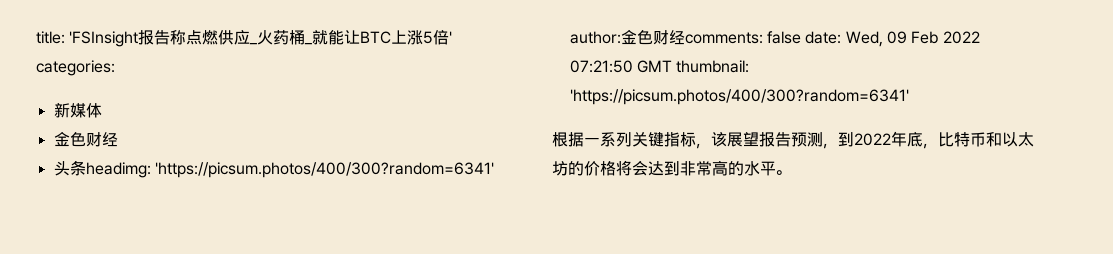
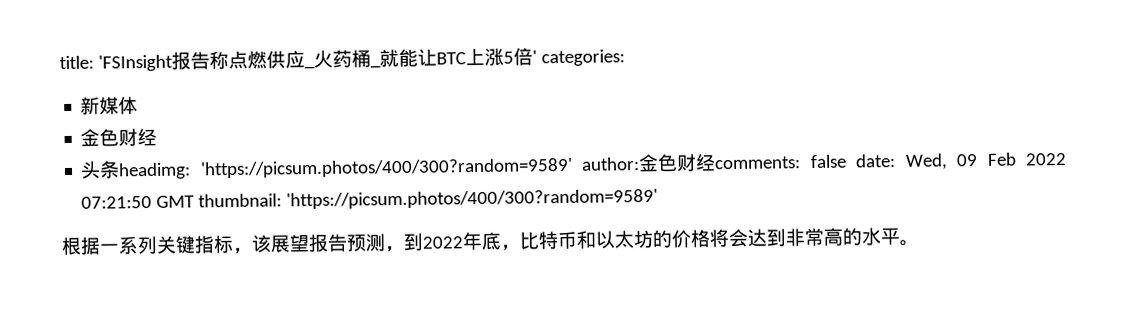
[154,162,494,178] 'https://picsum.photos/400/300?random=6341' -> [199,157,573,179] 'https://picsum.photos/400/300?random=9589'
[569,89,909,105] 'https://picsum.photos/400/300?random=6341' -> [286,188,659,210] 'https://picsum.photos/400/300?random=9589'

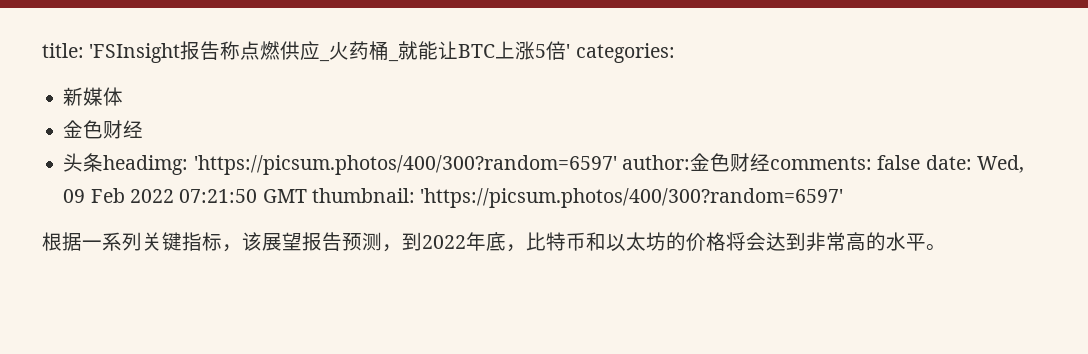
[199,157,573,179] 'https://picsum.photos/400/300?random=9589' -> [193,155,617,175] 'https://picsum.photos/400/300?random=6597'
[286,188,659,210] 'https://picsum.photos/400/300?random=9589' -> [420,188,844,208] 'https://picsum.photos/400/300?random=6597'

